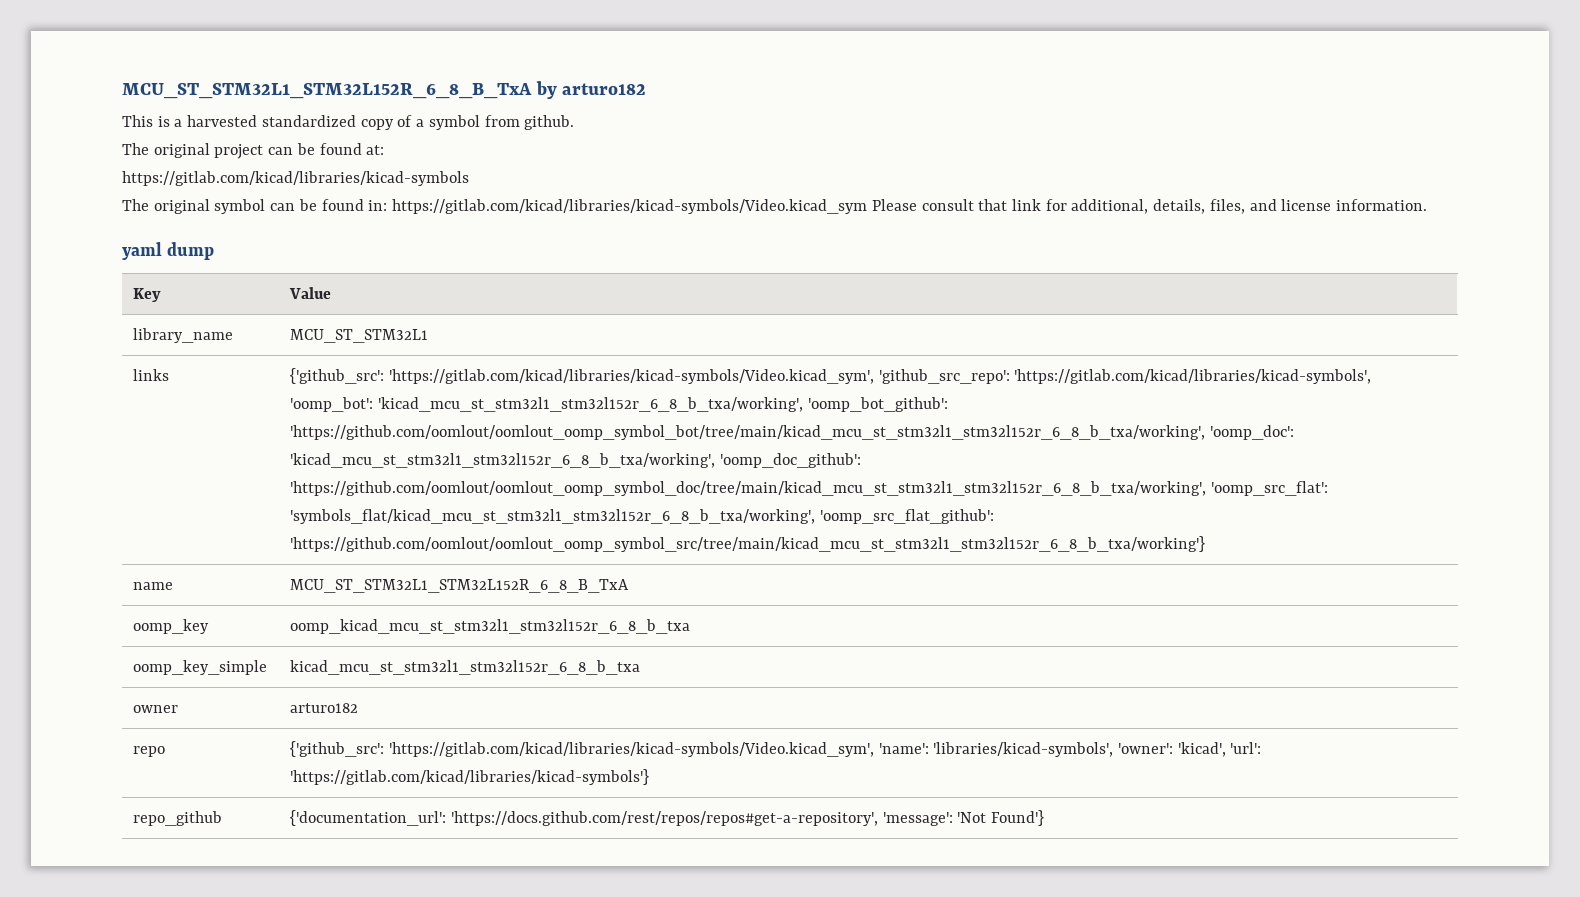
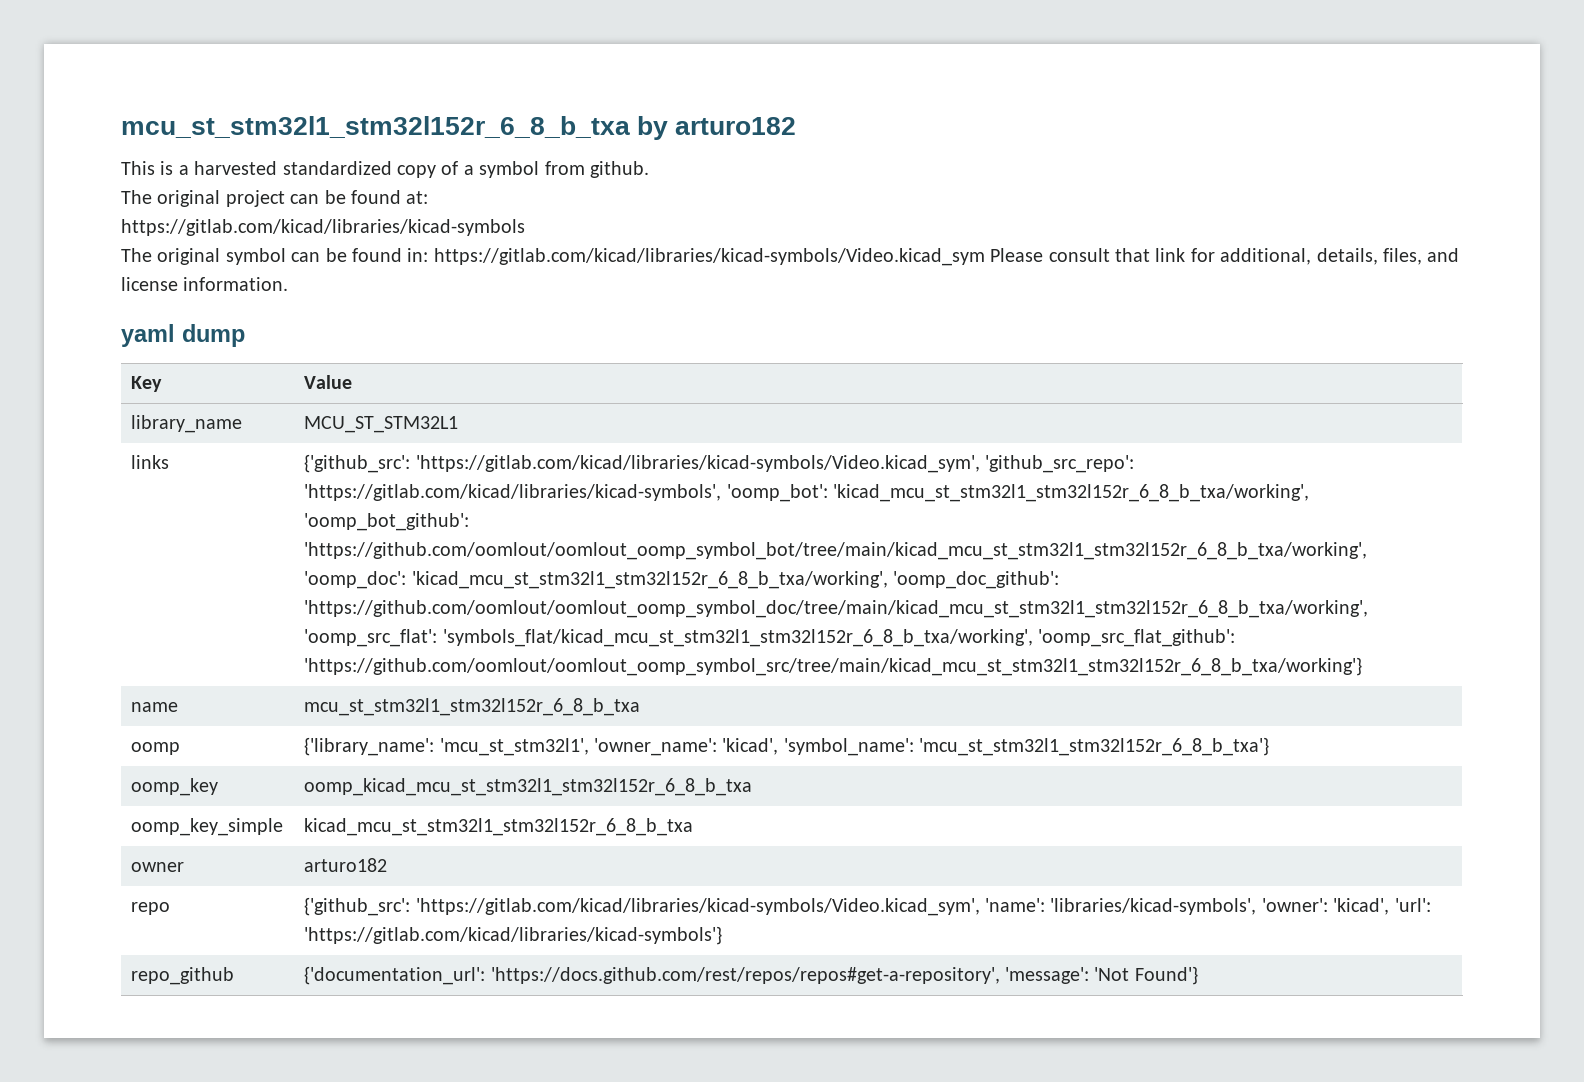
[122,83,532,99] MCU_ST_STM32L1_STM32L152R_6_8_B_TxA -> [121,116,630,138] mcu_st_stm32l1_stm32l152r_6_8_b_txa
[290,579,630,593] MCU_ST_STM32L1_STM32L152R_6_8_B_TxA -> [304,698,641,716] [131,742,181,755] [304,737,1270,756] mcu_st_stm32l1_stm32l152r_6_8_b_txa // oomp | {'library_name': 'mcu_st_stm32l1', 'owner_name': 'kicad', 'symbol_name': 'mcu_st_stm32l1_stm32l152r_6_8_b_txa'}

